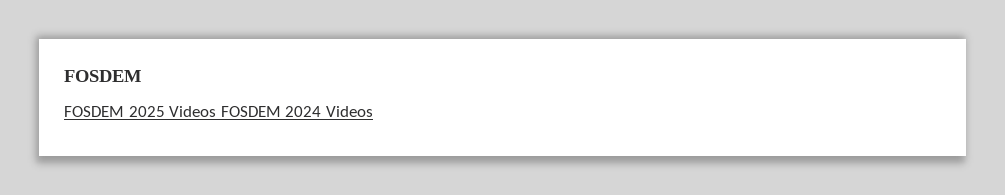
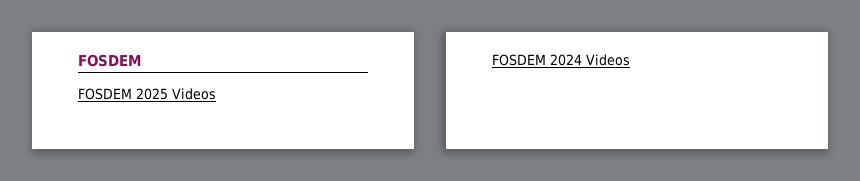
(217, 111) none -> (216, 94) //

